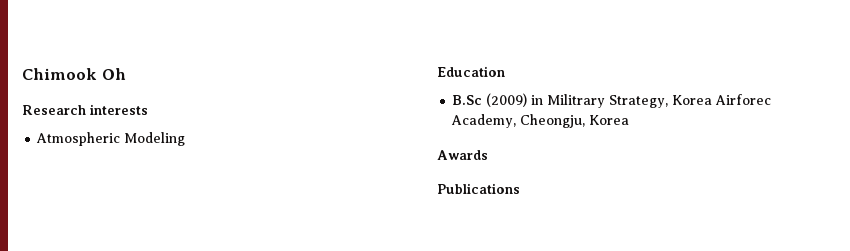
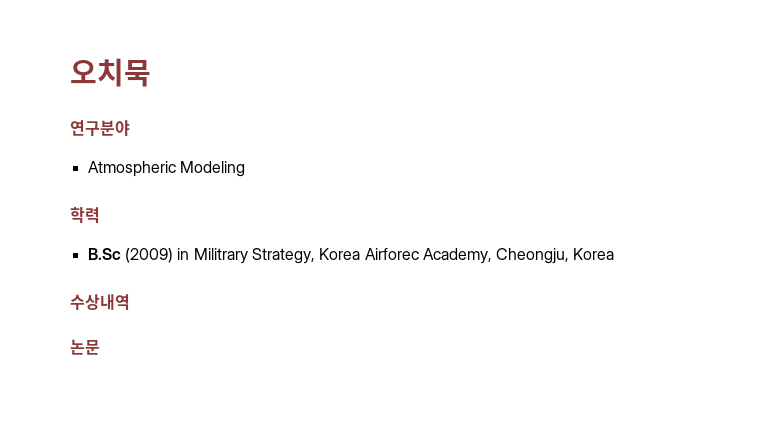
[22,68,126,80] [22,104,148,115] Chimook Oh // Research interests -> [70,58,151,87] [70,120,130,136] 오치묵 // 연구분야
[437,66,505,77] Education -> [70,207,100,224] 학력
[437,150,488,160] [437,183,520,194] Awards // Publications -> [70,294,130,310] [70,339,100,355] 수상내역 // 논문

